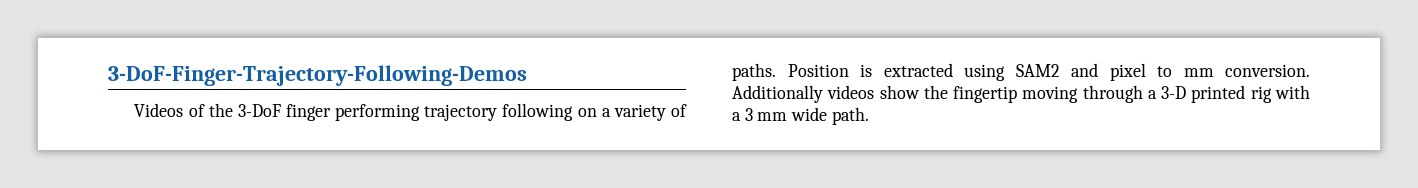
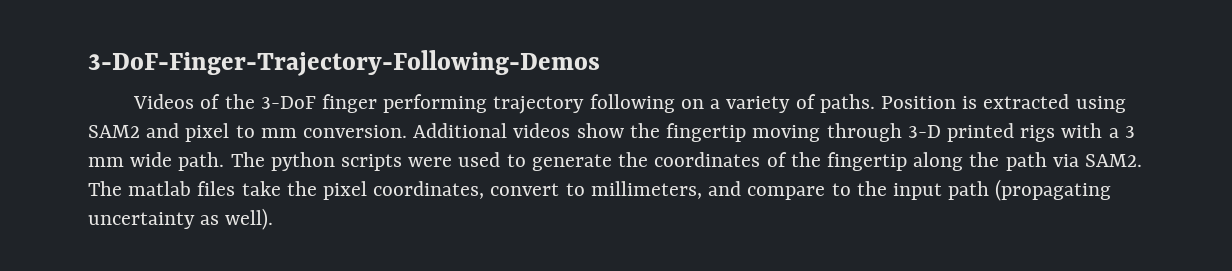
[732,85,823,103] Additionally -> [413,123,508,138] Additional
[1147,90,1157,99] a -> (902, 132) none
[1250,86,1272,103] rig -> [1020,125,1056,142] rigs
(869, 116) none -> [230,152,1142,171] [88,179,1112,201] [88,208,274,230] The python scripts were used to generate the coordinates of the fingertip along the path via SAM2. The matlab files take the pixel coordinates, convert to millimeters, and compare to the input path (propagating uncertainty as well).

